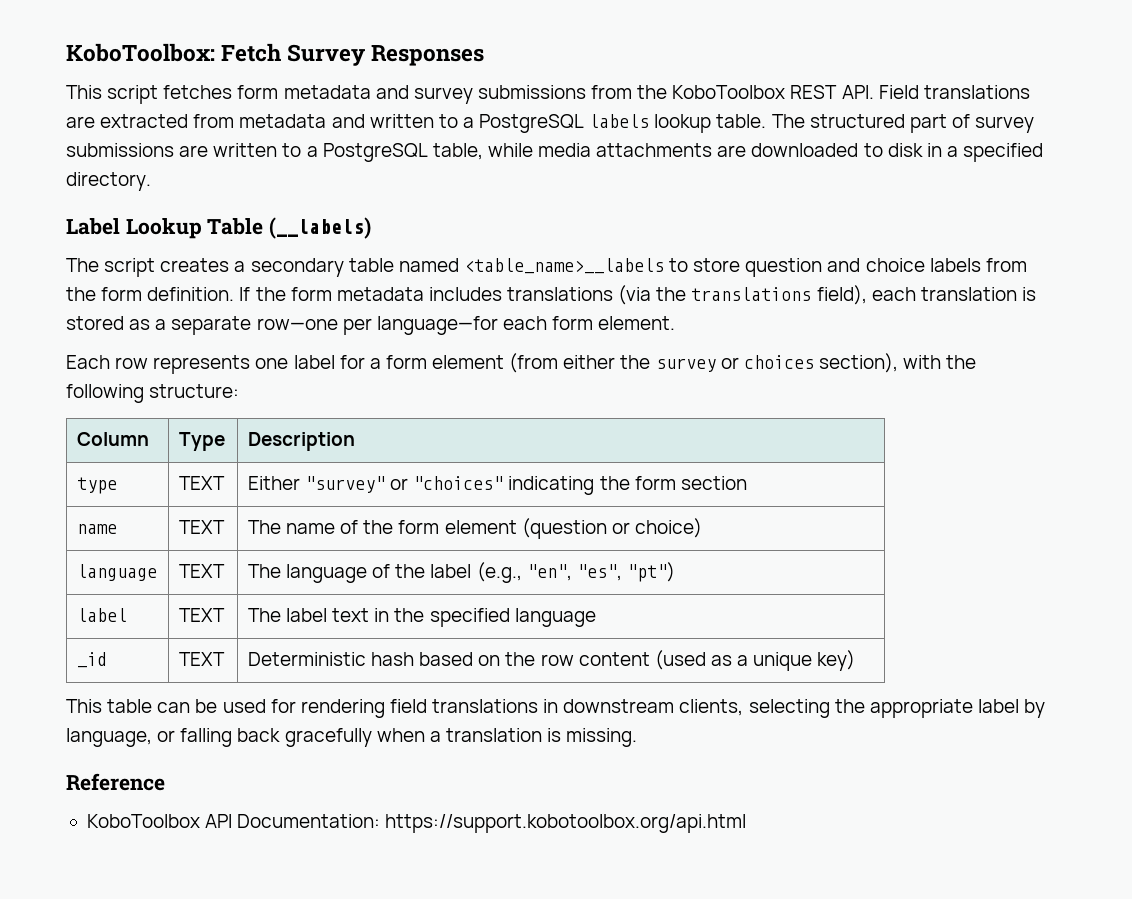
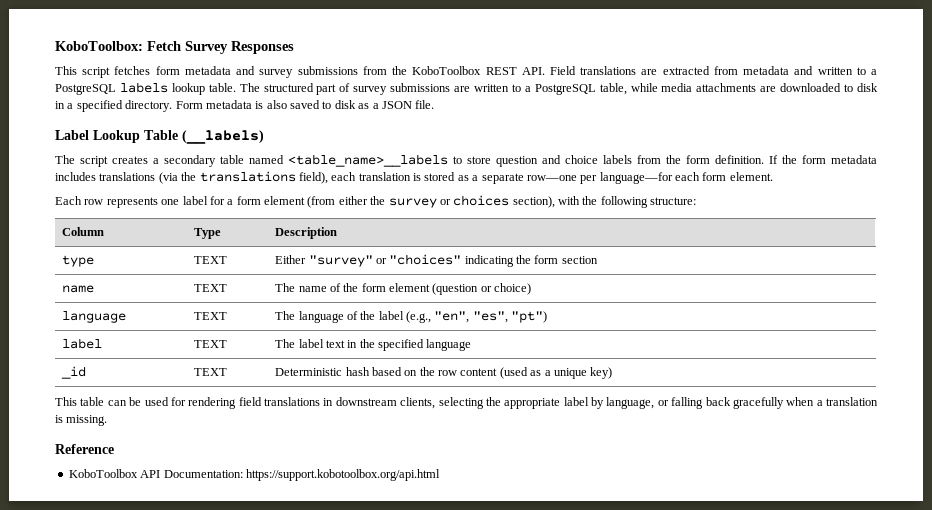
(151, 181) none -> [175,100,435,109] Form metadata is also saved to disk as a JSON file.

